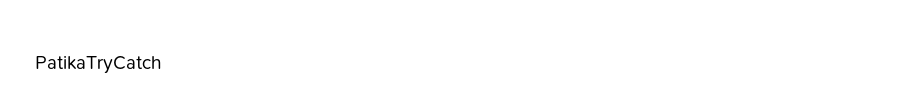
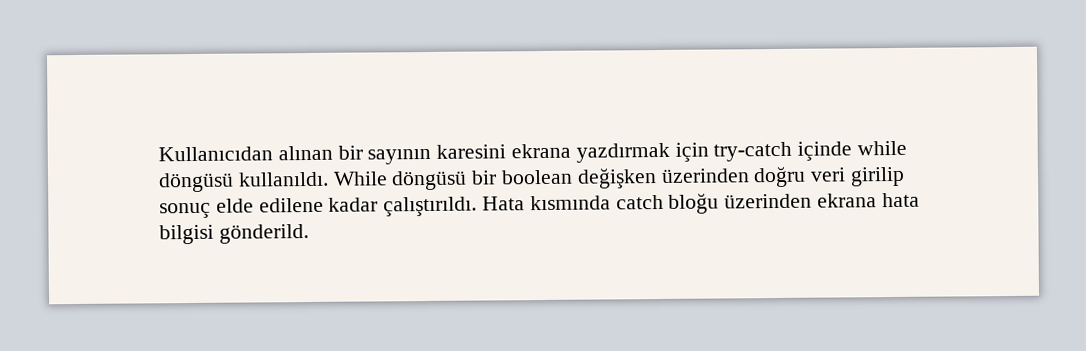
[35,56,161,74] PatikaTryCatch -> [158,140,908,165] [158,166,906,193] [159,192,920,219] [159,224,309,245] Kullanıcıdan alınan bir sayının karesini ekrana yazdırmak için try-catch içinde while döngüsü kullanıldı. While döngüsü bir boolean değişken üzerinden doğru veri girilip sonuç elde edilene kadar çalıştırıldı. Hata kısmında catch bloğu üzerinden ekrana hata bilgisi gönderild.

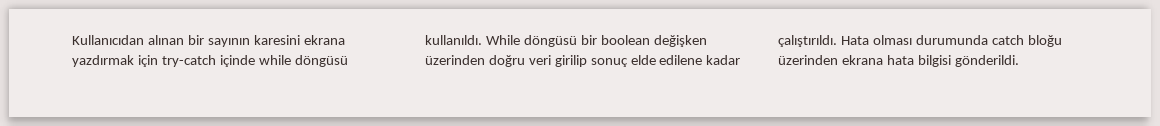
[529,195,611,211] kısmında -> [872,35,988,45] olması durumunda
[218,224,309,244] gönderild. -> [954,55,1019,67] gönderildi.

